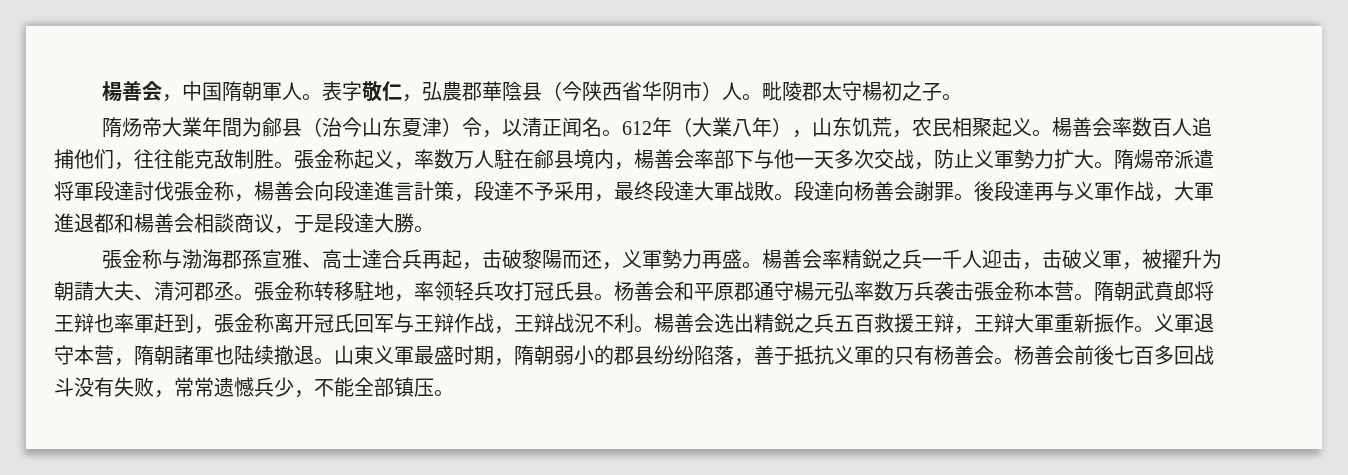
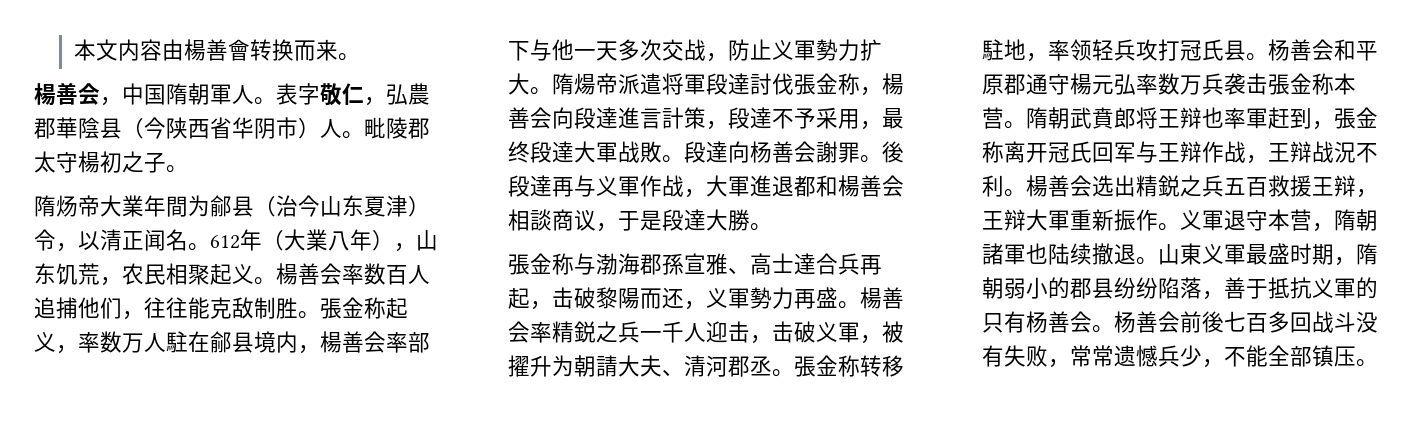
(102, 91) none -> [73,39,360,61] 本文内容由楊善會转换而来。 //

